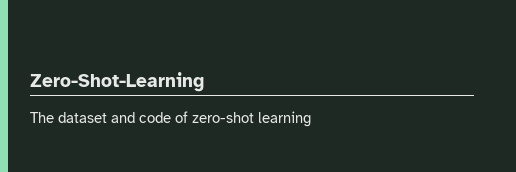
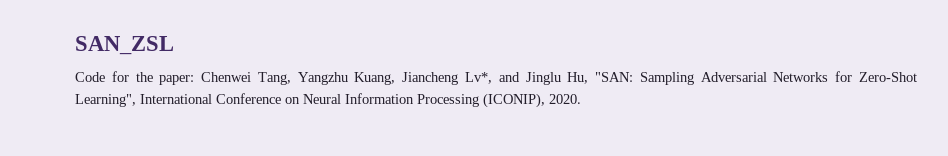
[30,72,204,92] [30,111,311,127] Zero-Shot-Learning // The dataset and code of zero-shot learning -> [75,36,174,55] [75,71,918,85] [75,93,581,108] SAN_ZSL // Code for the paper: Chenwei Tang, Yangzhu Kuang, Jiancheng Lv*, and Jinglu Hu, "SAN: Sampling Adversarial Networks for Zero-Shot Learning", International Conference on Neural Information Processing (ICONIP), 2020.

